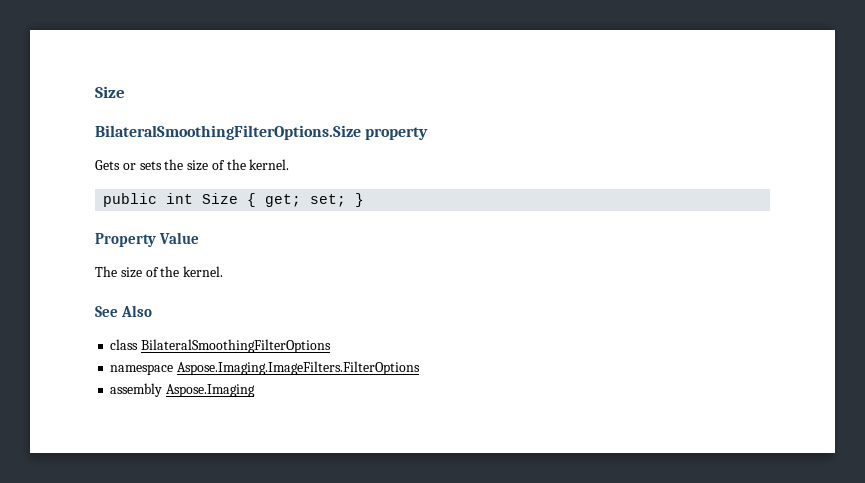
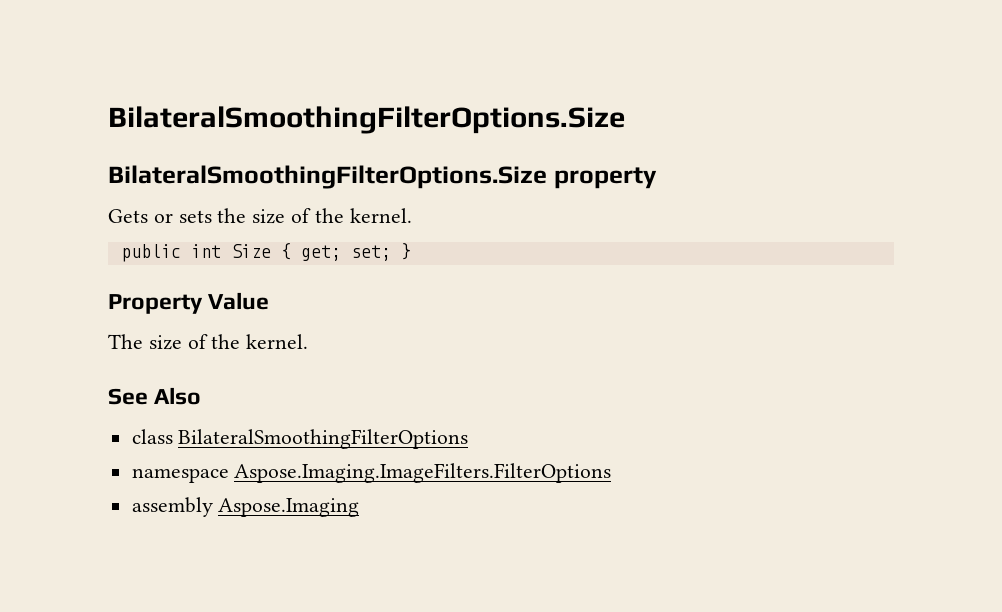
[95,86,125,98] Size -> [108,106,625,134] BilateralSmoothingFilterOptions.Size

